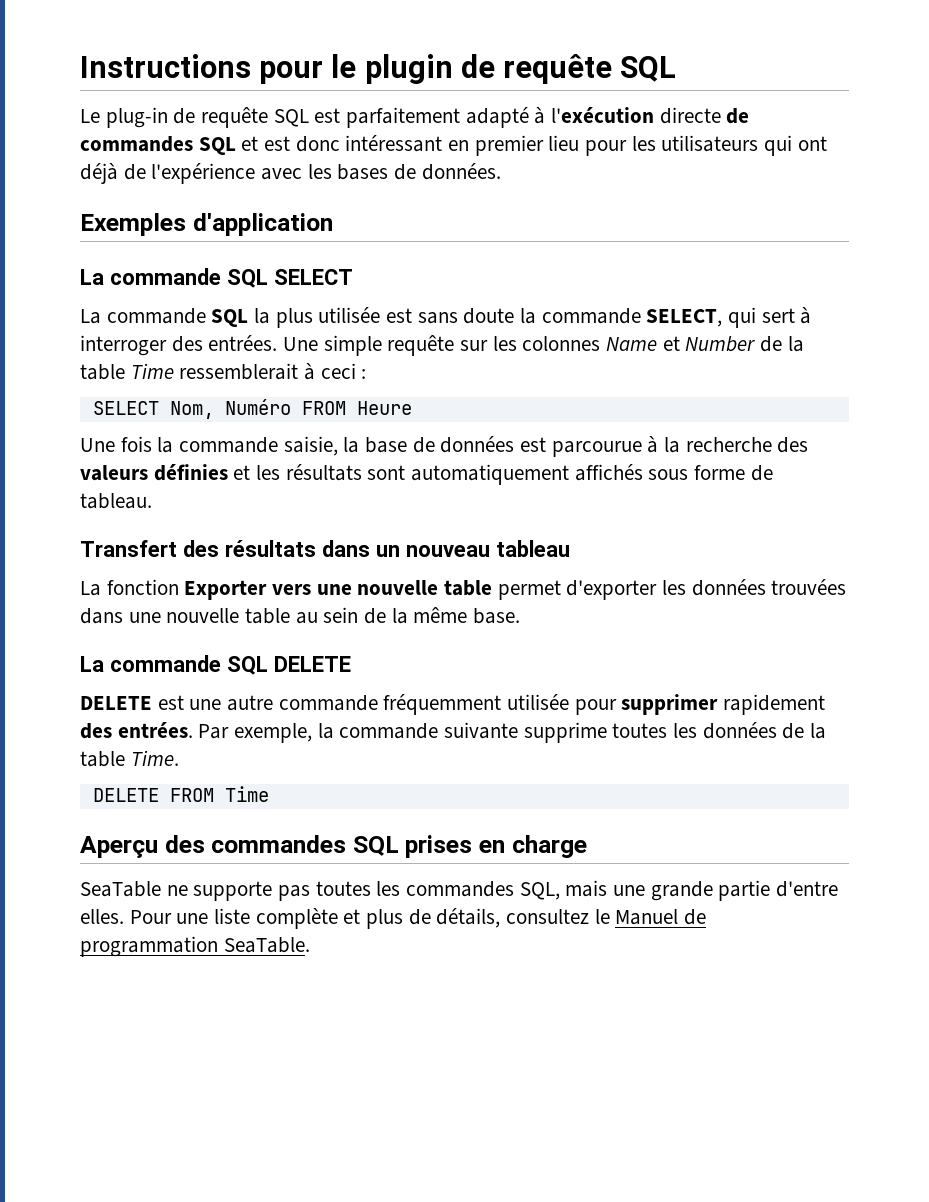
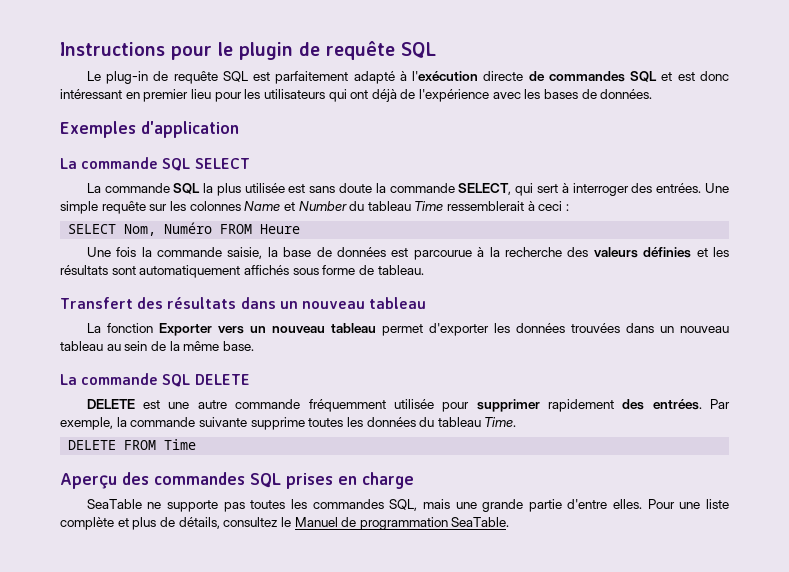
[760,336,804,352] [80,364,125,380] de la table -> [349,201,411,211] du tableau
[316,580,493,596] une nouvelle table -> [249,323,376,333] un nouveau tableau
[128,608,291,624] une nouvelle table -> [659,326,730,333] [60,341,103,351] un nouveau tableau
[782,723,827,739] [80,751,125,767] de la table -> [419,417,481,427] du tableau

